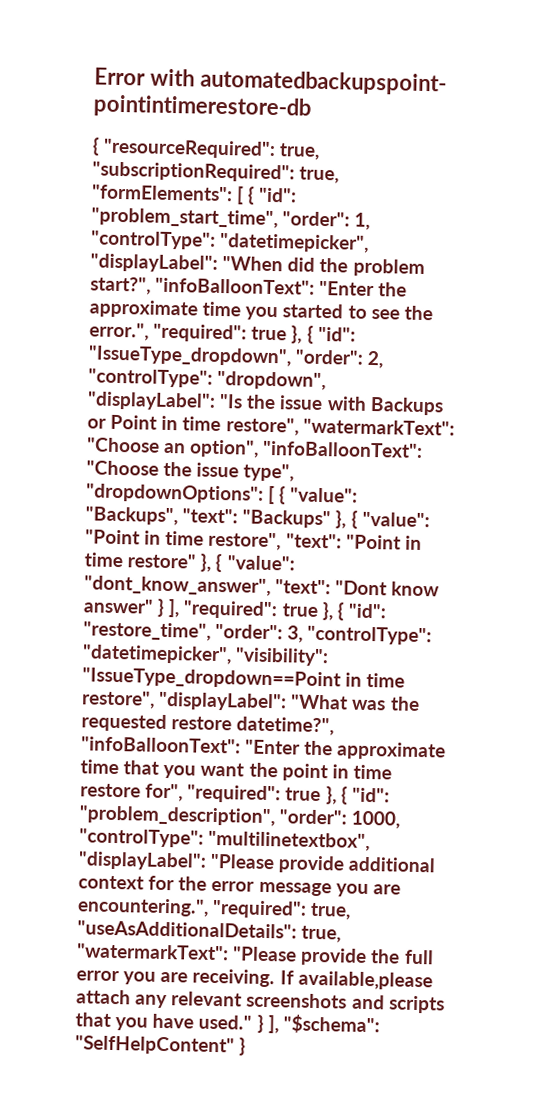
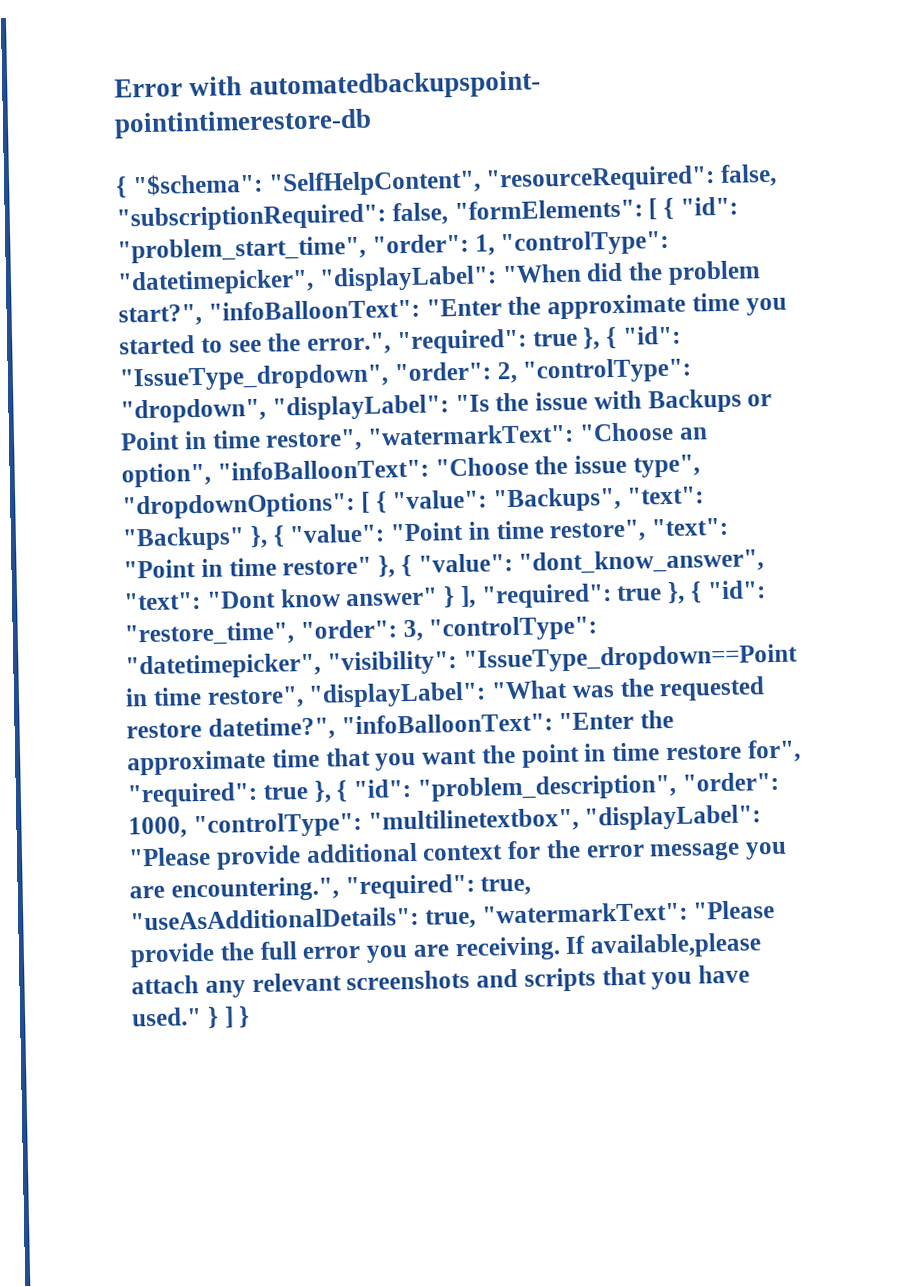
[103,138,321,160] [92,161,340,184] "resourceRequired": true, "subscriptionRequired": true, -> [131,163,777,197] [116,202,448,232] "$schema": "SelfHelpContent", "resourceRequired": false, "subscriptionRequired": false,
[267,1014,380,1035] [75,1035,235,1056] ], "$schema": "SelfHelpContent" -> [223,1006,234,1028] ]

